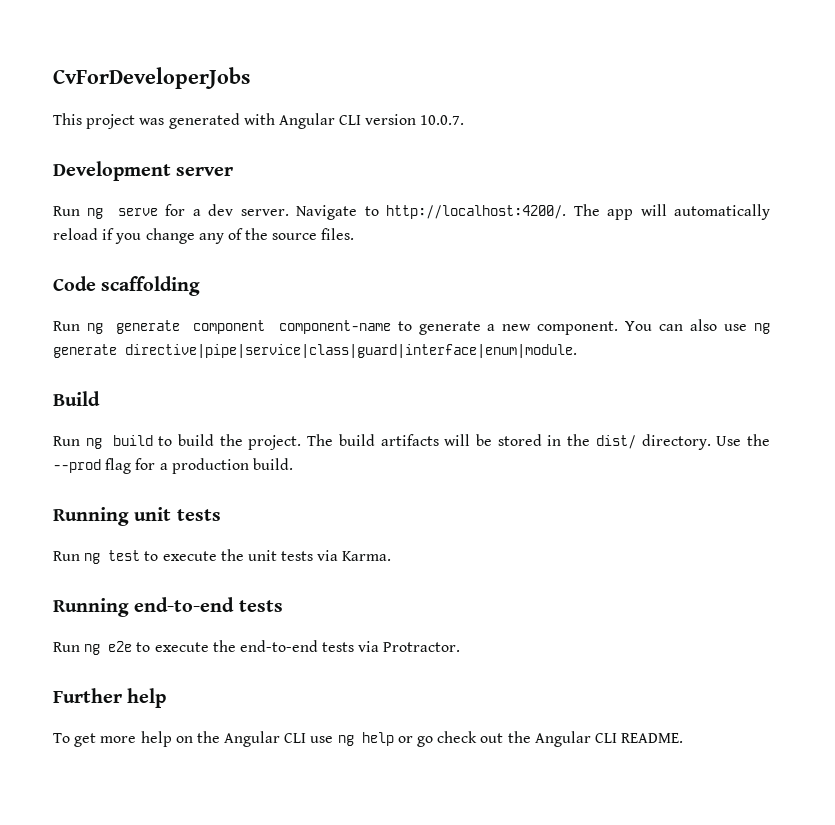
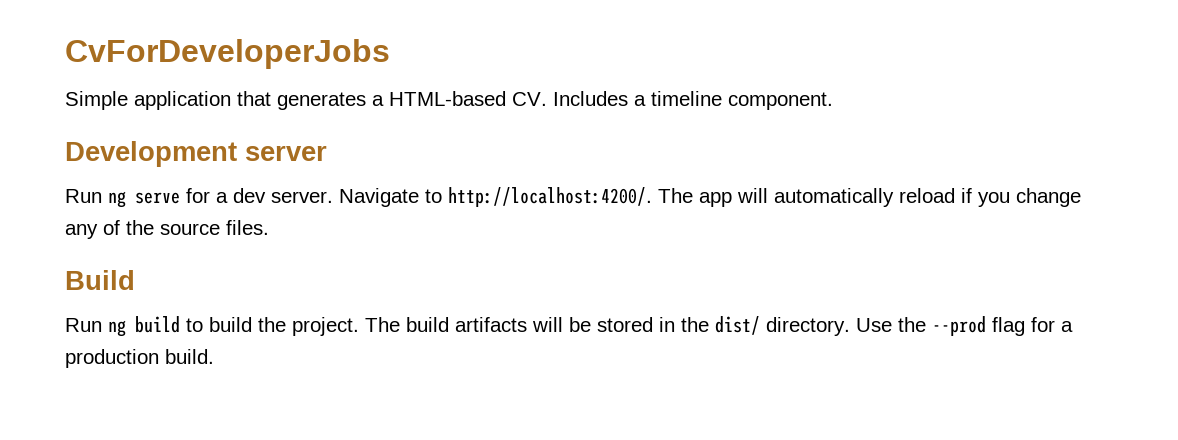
[53,113,465,129] This project was generated with Angular CLI version 10.0.7. -> [65,91,833,110] Simple application that generates a HTML-based CV. Includes a timeline component.
[53,276,201,296] [53,319,770,335] [53,344,577,358] // Code scaffolding // Run ng generate component component-name to generate a new component. You can also use ng generate directive|pipe|service|class|guard|interface|enum|module. -> (269, 227) none
[53,507,221,526] [53,549,392,564] [53,597,283,617] [53,640,461,655] [53,688,167,708] [53,731,684,747] // Running unit tests // Run ng test to execute the unit tests via Karma. // Running end-to-end tests // Run ng e2e to execute the end-to-end tests via Protractor. // Further help // To get more help on the Angular CLI use ng help or go check out the Angular CLI README. -> (214, 356) none

